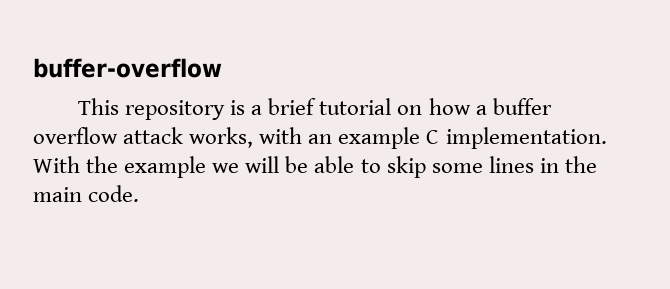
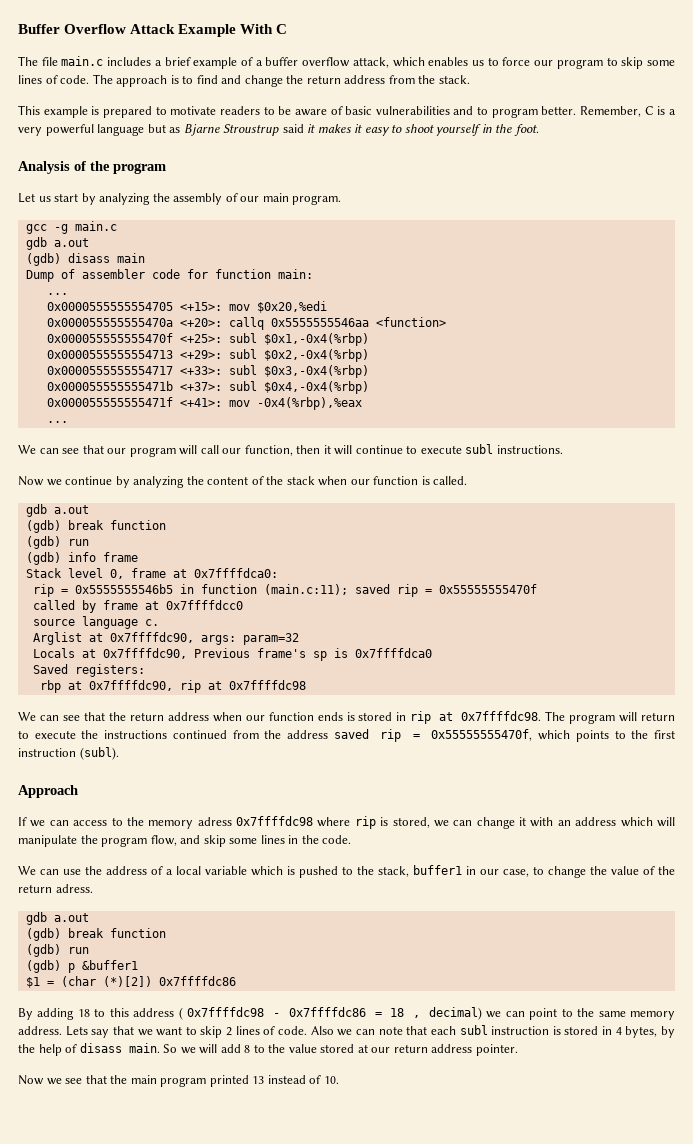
[33,58,222,78] [77,98,552,120] [33,127,607,149] [33,156,381,178] buffer-overflow // This repository is a brief tutorial on how a buffer overflow attack works, with an example C implementation. With the example we will be able to -> [18,24,288,37] [18,56,675,69] [18,74,470,87] [18,105,676,118] [18,124,539,136] [18,161,166,174] [18,193,342,205] [25,221,117,234] [25,237,89,250] [25,253,145,266] [25,269,313,282] [46,293,68,295] [46,301,327,313] [46,317,446,330] [46,333,369,346] [46,349,369,362] [46,365,369,378] [46,381,369,394] [46,397,362,410] [46,421,68,423] [18,444,563,457] [18,476,468,488] [25,504,89,517] [25,520,166,533] [25,536,89,549] [25,552,138,565] [25,568,278,579] [32,584,537,597] [32,600,243,613] [32,616,159,629] [32,632,299,645] [32,648,432,661] [32,664,145,677] [39,680,306,693] [18,711,675,724] [18,729,675,742] [18,747,119,760] [18,785,78,798] [18,816,676,829] [18,835,201,847] Buffer Overflow Attack Example With C // The file main.c includes a brief example of a buffer overflow attack, which enables us to force our program to skip some lines of code. The approach is to find and change the return address from the stack. // This example is prepared to motivate readers to be aware of basic vulnerabilities and to program better. Remember, C is a very powerful language but as Bjarne Stroustrup said it makes it easy to shoot yourself in the foot. // Analysis of the program // Let us start by analyzing the assembly of our main program. // gcc -g main.c // gdb a.out // (gdb) disass main // Dump of assembler code for function main: // ... // 0x0000555555554705 <+15>: mov $0x20,%edi // 0x000055555555470a <+20>: callq 0x5555555546aa <function> // 0x000055555555470f <+25>: subl $0x1,-0x4(%rbp) // 0x0000555555554713 <+29>: subl $0x2,-0x4(%rbp) // 0x0000555555554717 <+33>: subl $0x3,-0x4(%rbp) // 0x000055555555471b <+37>: subl $0x4,-0x4(%rbp) // 0x000055555555471f <+41>: mov -0x4(%rbp),%eax // ... // We can see that our program will call our function, then it will continue to execute subl instructions. // Now we continue by analyzing the content of the stack when our function is called. // gdb a.out // (gdb) break function // (gdb) run // (gdb) info frame // Stack level 0, frame at 0x7ffffdca0: // rip = 0x5555555546b5 in function (main.c:11); saved rip = 0x55555555470f // called by frame at 0x7ffffdcc0 // source language c. // Arglist at 0x7ffffdc90, args: param=32 // Locals at 0x7ffffdc90, Previous frame's sp is 0x7ffffdca0 // Saved registers: // rbp at 0x7ffffdc90, rip at 0x7ffffdc98 // We can see that the return address when our function ends is stored in rip at 0x7ffffdc98. The program will return to execute the instructions continued from the address saved rip = 0x55555555470f, which points to the first instruction (subl). // Approach // If we can access to the memory adress 0x7ffffdc98 where rip is stored, we can change it with an address which will manipulate the program flow, and
[33,185,140,202] main code. -> [322,835,352,844] [18,865,675,878] [18,884,93,893] [25,912,89,925] [25,928,166,941] [25,944,89,957] [25,960,138,973] [25,976,236,988] [18,1007,676,1020] [18,1025,675,1038] [18,1043,518,1056] [18,1075,339,1087] code. // We can use the address of a local variable which is pushed to the stack, buffer1 in our case, to change the value of the return adress. // gdb a.out // (gdb) break function // (gdb) run // (gdb) p &buffer1 // $1 = (char (*)[2]) 0x7ffffdc86 // By adding 18 to this address ( 0x7ffffdc98 - 0x7ffffdc86 = 18 , decimal) we can point to the same memory address. Lets say that we want to skip 2 lines of code. Also we can note that each subl instruction is stored in 4 bytes, by the help of disass main. So we will add 8 to the value stored at our return address pointer. // Now we see that the main program printed 13 instead of 10.

